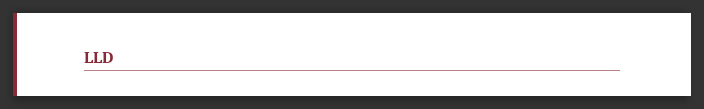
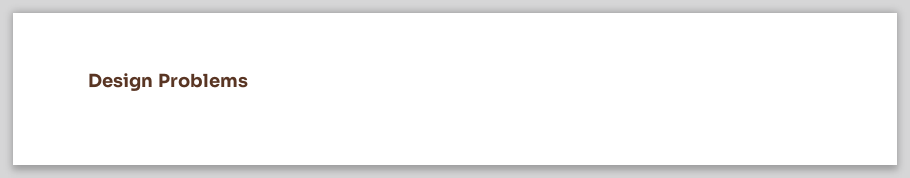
[84,52,113,63] LLD -> [88,73,248,91] Design Problems

